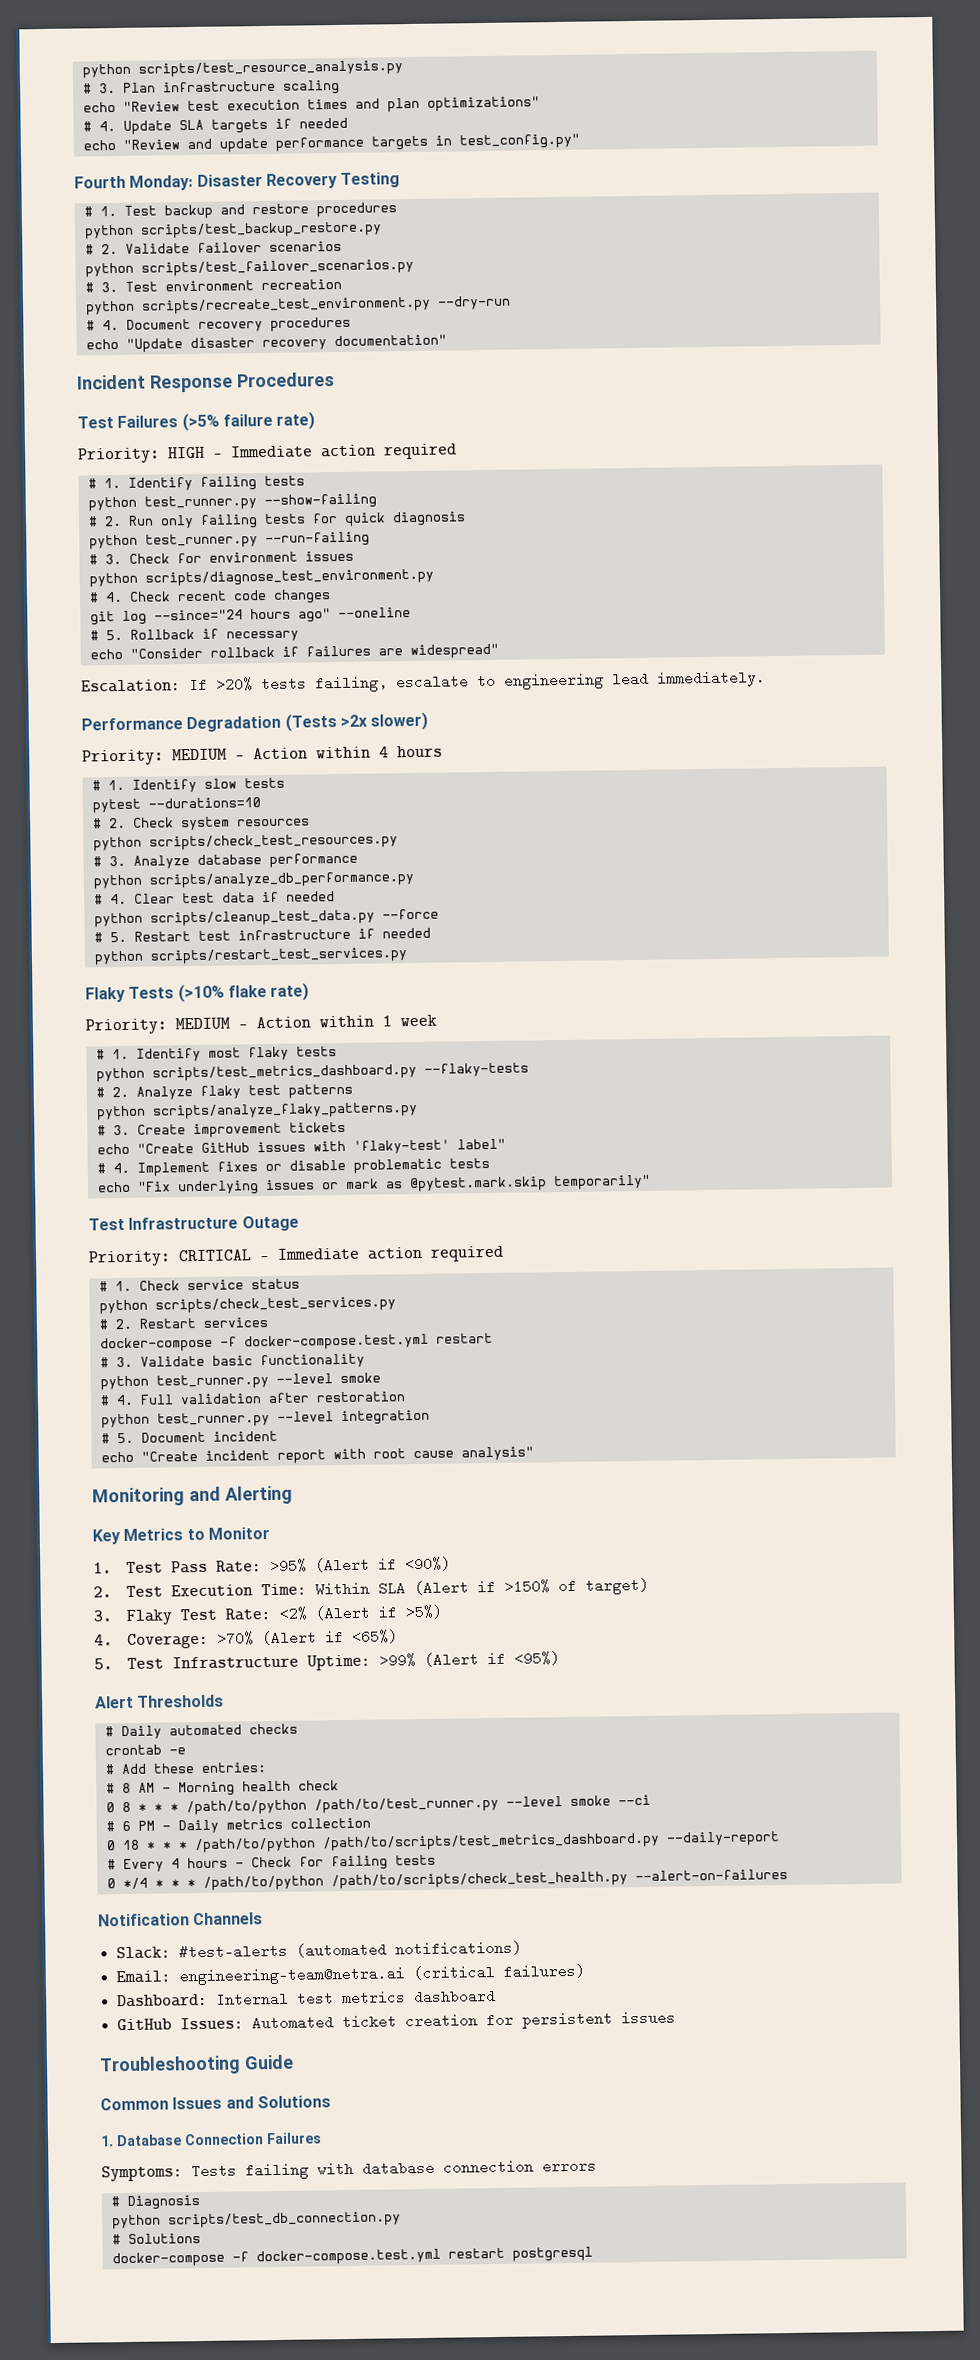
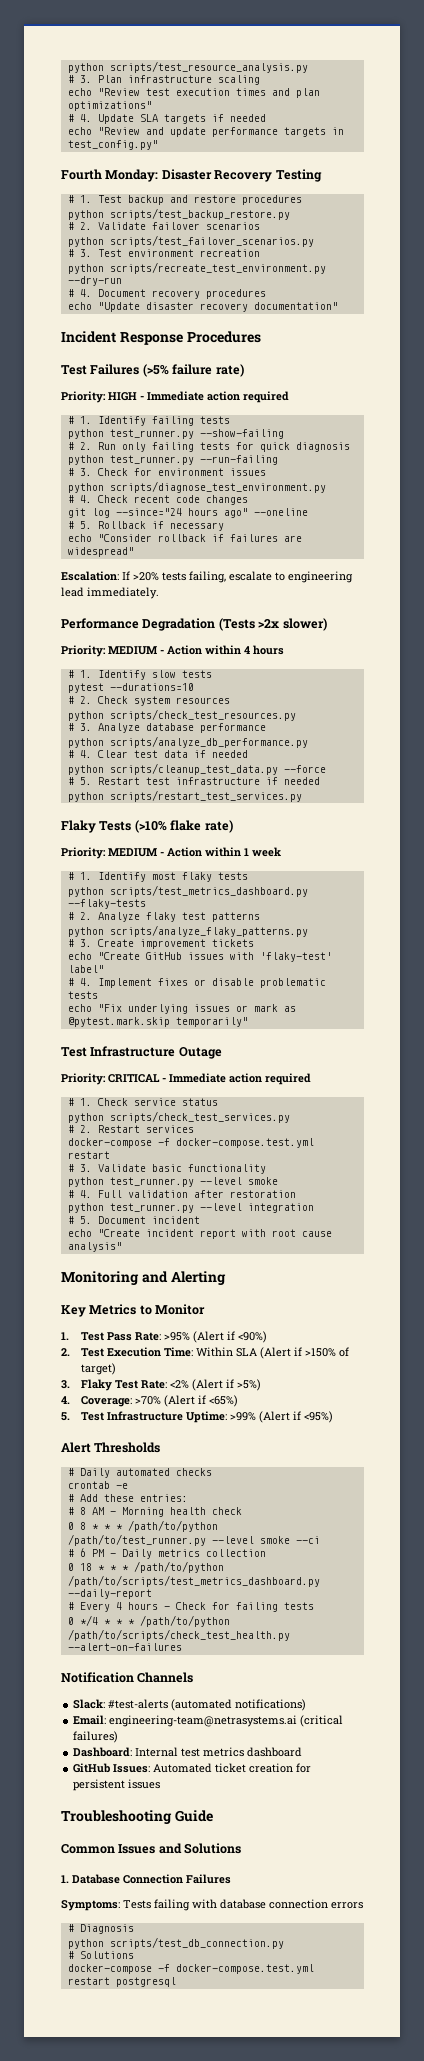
[179,1966,406,1986] engineering-team@netra.ai -> [109,1715,298,1727] engineering-team@netrasystems.ai

